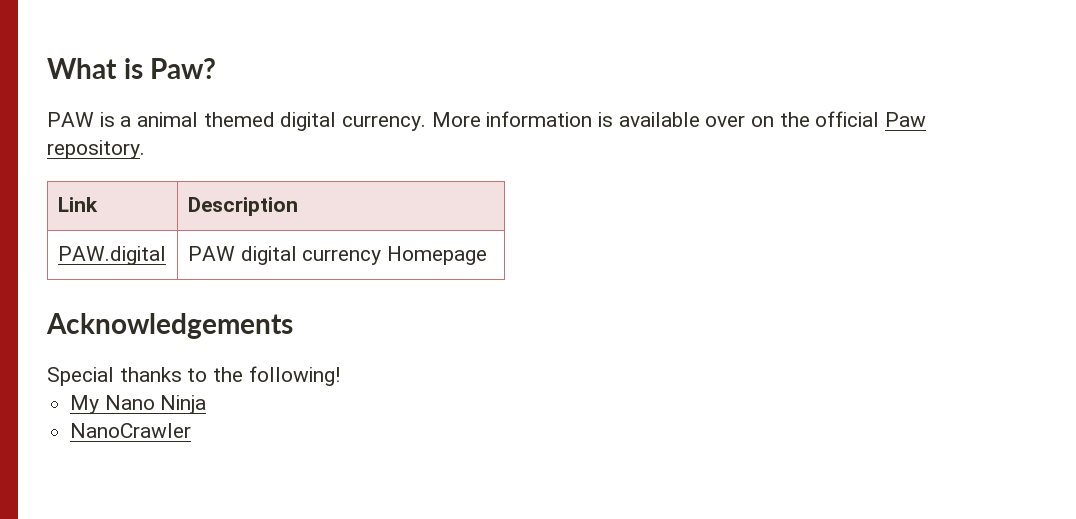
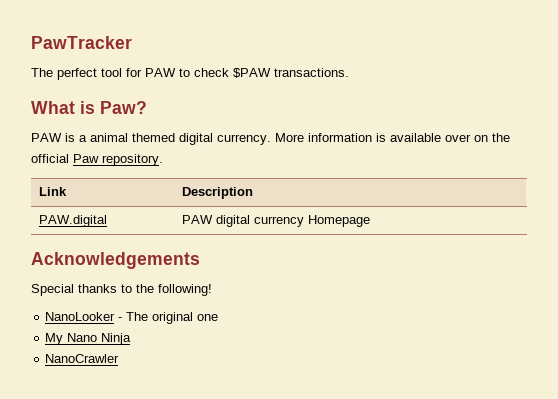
(47, 68) none -> [31,36,132,49] [31,68,349,80] PawTracker // The perfect tool for PAW to check $PAW transactions. //
(340, 376) none -> [45,312,219,324] // NanoLooker - The original one

